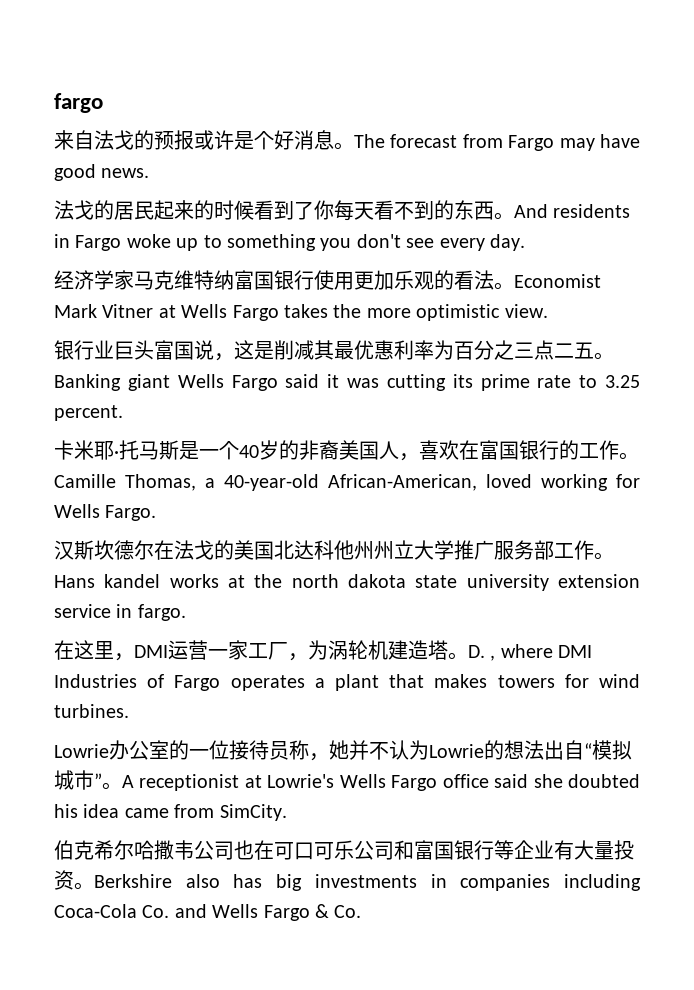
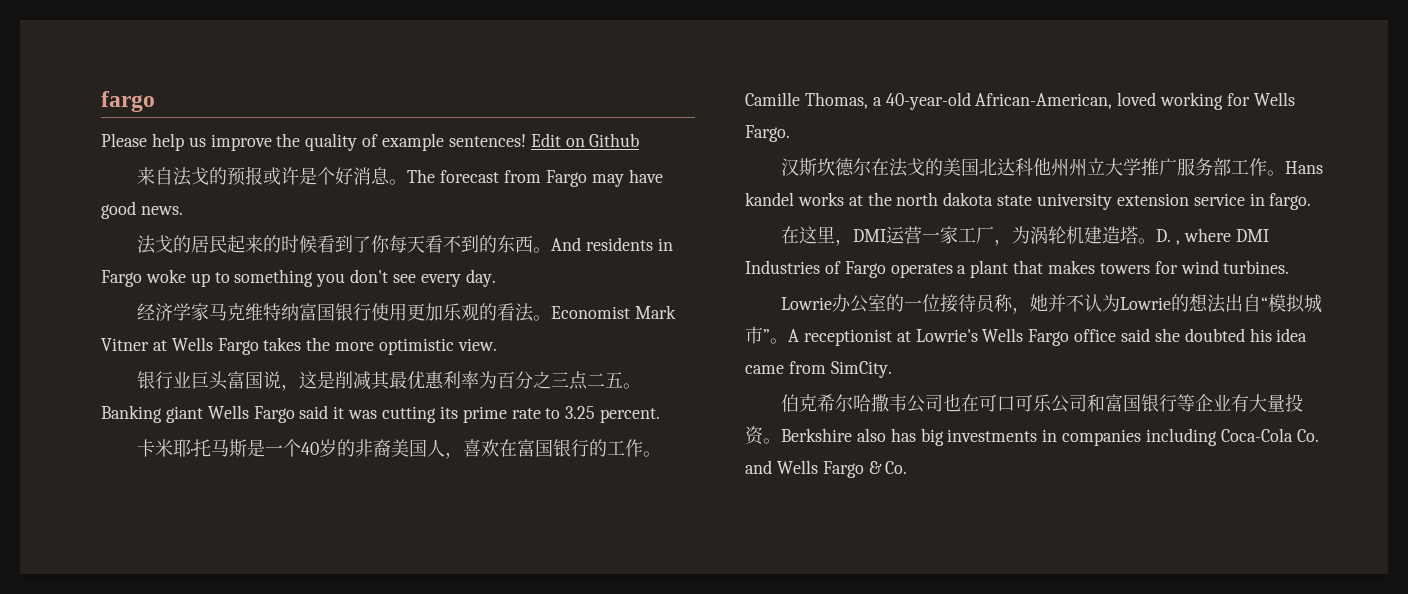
(103, 103) none -> [101,133,640,151] // Please help us improve the quality of example sentences! Edit on Github

